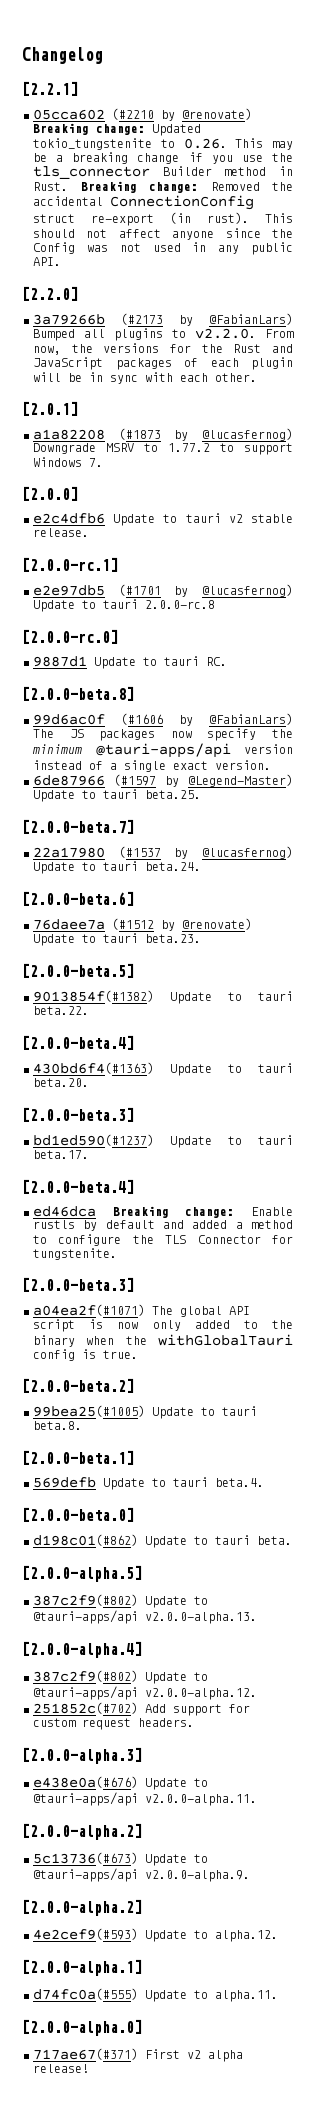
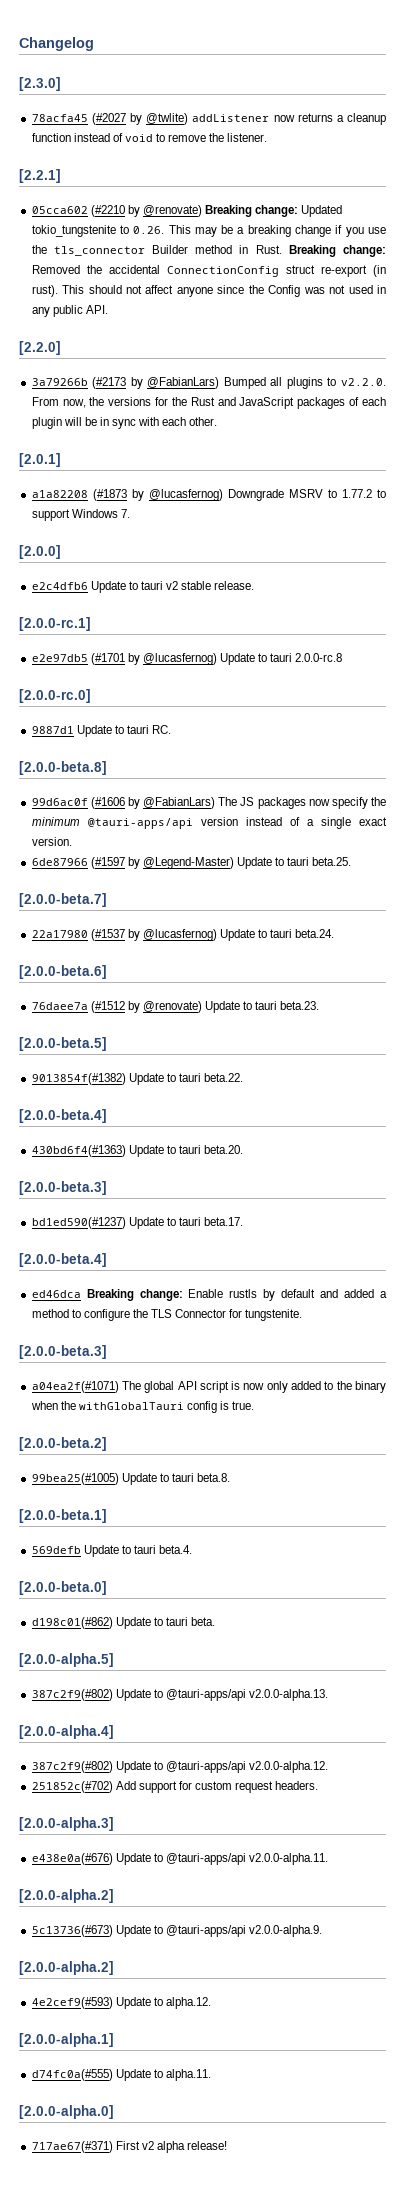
(103, 55) none -> [19,77,61,91] [31,113,386,125] [31,133,268,142] // [2.3.0] // 78acfa45 (#2027 by @twlite) addListener now returns a cleanup function instead of void to remove the listener.

